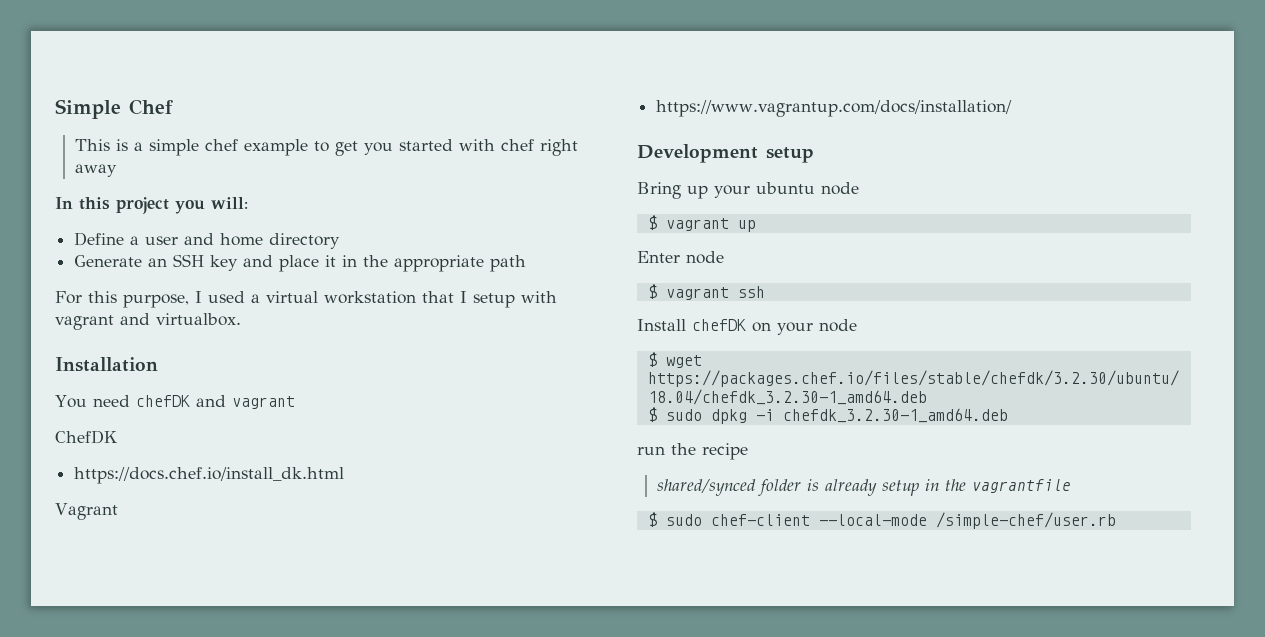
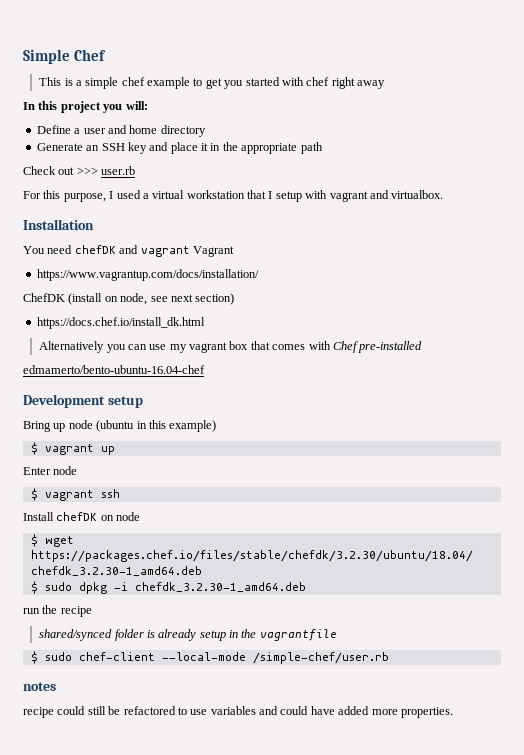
(527, 263) none -> [23,166,136,175] // Check out >>> user.rb
(295, 402) none -> [192,246,234,257] [36,269,259,281] Vagrant // https://www.vagrantup.com/docs/installation/
[74,467,345,484] [55,503,118,520] [656,100,1013,117] // https://docs.chef.io/install_dk.html // Vagrant // https://www.vagrantup.com/docs/installation/ -> [68,293,235,305] [36,317,205,329] [39,341,423,353] [23,365,205,374] (install on node, see next section) // https://docs.chef.io/install_dk.html // Alternatively you can use my vagrant box that comes with Chef pre-installed // edmamerto/bento-ubuntu-16.04-chef
[714,182,859,198] your ubuntu node -> [68,420,217,432] node (ubuntu in this example)
[777,322,813,335] your -> (114, 518) none
(1116, 520) none -> [23,682,56,691] [23,706,453,718] // notes // recipe could still be refactored to use variables and could have added more properties.

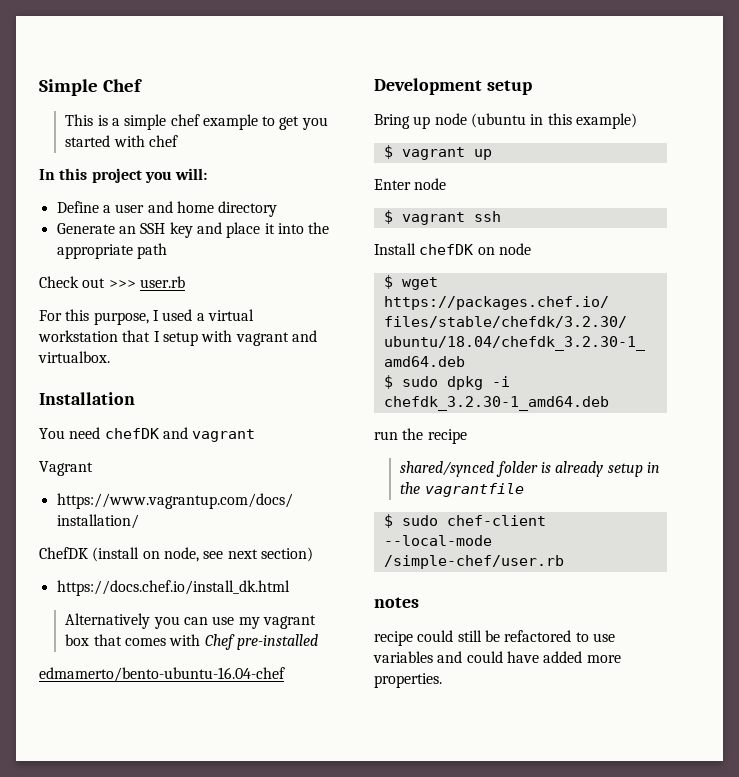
[331,77,386,89] right away -> (178, 141) none
[210,143,221,151] in -> [277,223,304,234] into
(190, 251) none -> (256, 435) //

